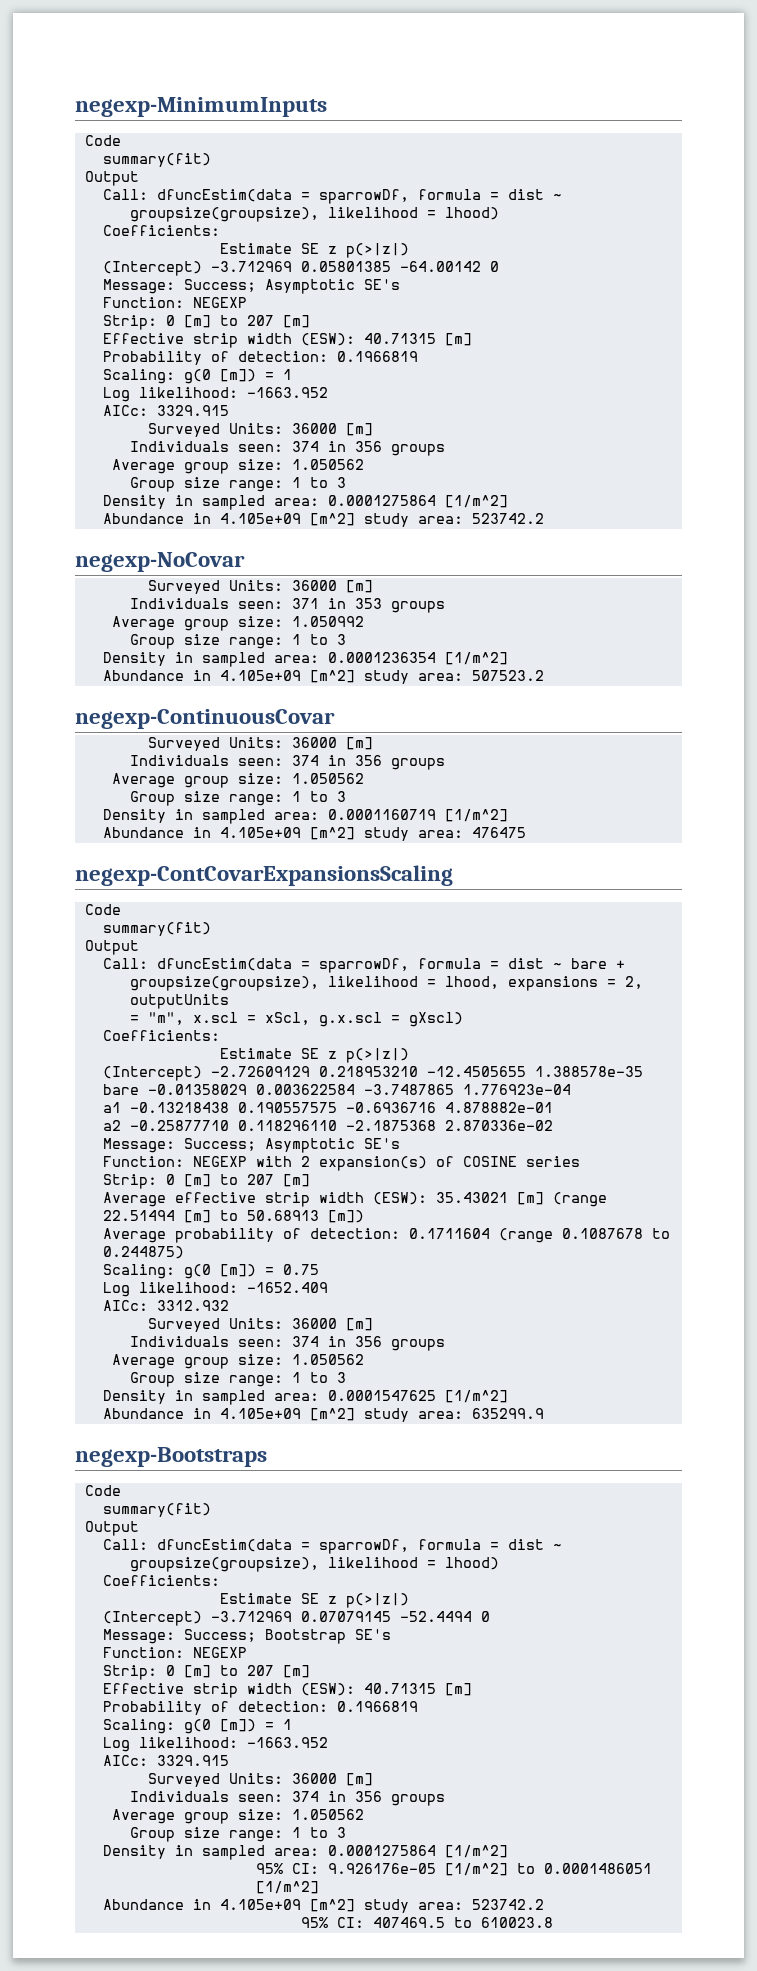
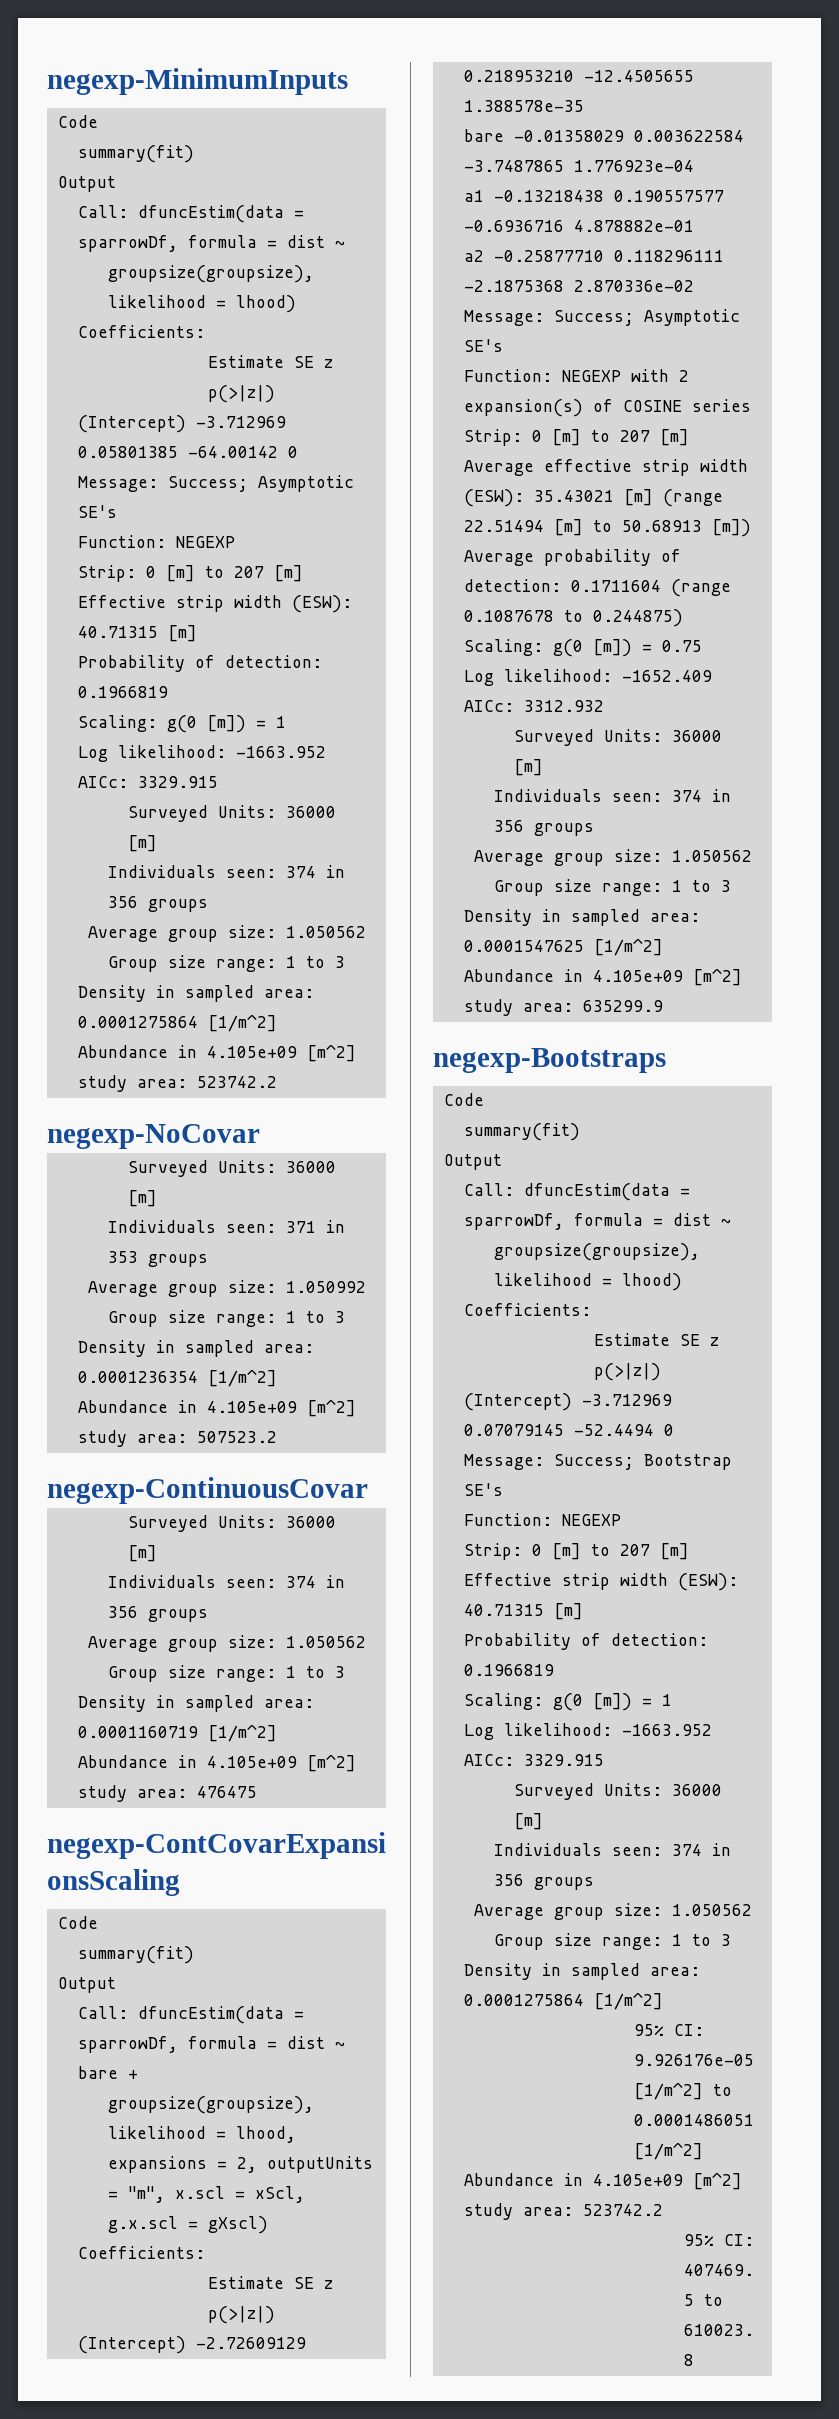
[237,1102,337,1113] 0.190557575 -> [614,190,725,202] 0.190557577
[237,1120,337,1131] 0.118296110 -> [614,250,725,262] 0.118296111

